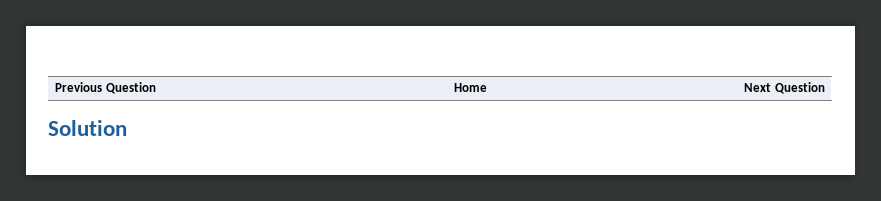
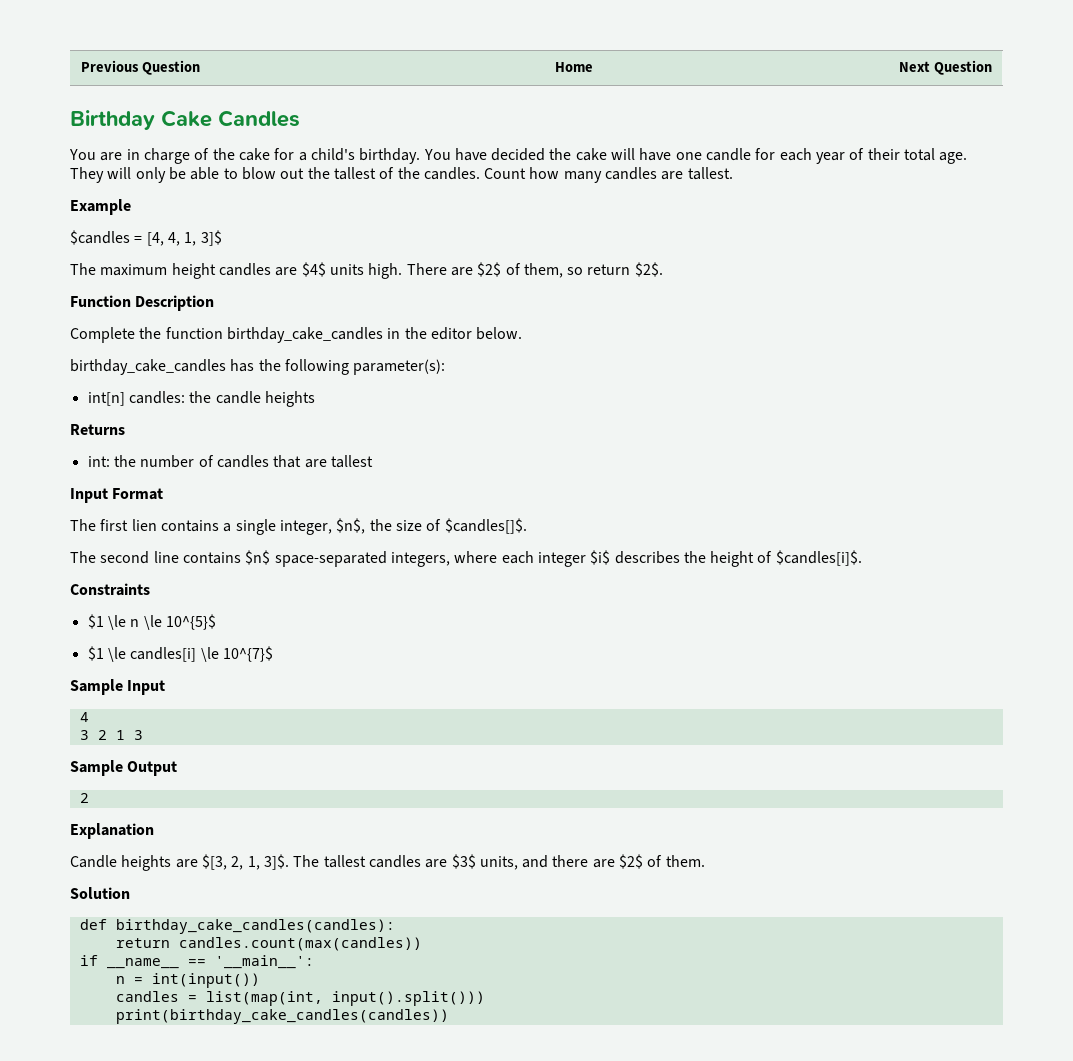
[48,120,127,136] Solution -> [70,110,300,130] [69,148,968,164] [70,167,733,183] [70,199,131,215] [70,230,222,246] [70,262,663,279] [70,295,215,311] [70,327,523,343] [70,359,446,375] [87,391,315,407] [70,424,125,435] [87,455,373,468] [70,488,164,503] [70,518,527,535] [70,550,862,567] [70,583,150,596] [87,614,216,630] [87,646,273,662] [70,679,166,695] [79,712,89,722] [79,730,143,740] [70,760,178,776] [79,793,89,803] [70,823,154,839] [70,854,705,871] [70,887,130,899] [79,919,395,934] [115,937,422,951] [79,955,314,969] [115,973,260,988] [115,991,485,1006] [115,1009,449,1024] Birthday Cake Candles // You are in charge of the cake for a child's birthday. You have decided the cake will have one candle for each year of their total age. They will only be able to blow out the tallest of the candles. Count how many candles are tallest. // Example // $candles = [4, 4, 1, 3]$ // The maximum height candles are $4$ units high. There are $2$ of them, so return $2$. // Function Description // Complete the function birthday_cake_candles in the editor below. // birthday_cake_candles has the following parameter(s): // int[n] candles: the candle heights // Returns // int: the number of candles that are tallest // Input Format // The first lien contains a single integer, $n$, the size of $candles[]$. // The second line contains $n$ space-separated integers, where each integer $i$ describes the height of $candles[i]$. // Constraints // $1 \le n \le 10^{5}$ // $1 \le candles[i] \le 10^{7}$ // Sample Input // 4 // 3 2 1 3 // Sample Output // 2 // Explanation // Candle heights are $[3, 2, 1, 3]$. The tallest candles are $3$ units, and there are $2$ of them. // Solution // def birthday_cake_candles(candles): // return candles.count(max(candles)) // if __name__ == '__main__': // n = int(input()) // candles = list(map(int, input().split())) // print(birthday_cake_candles(candles))

